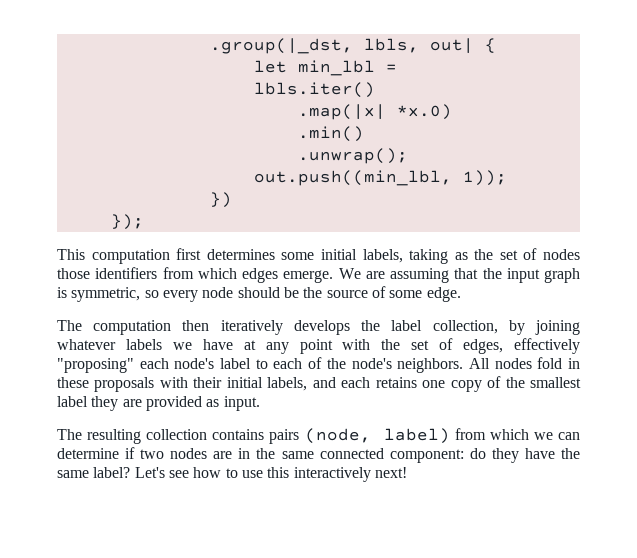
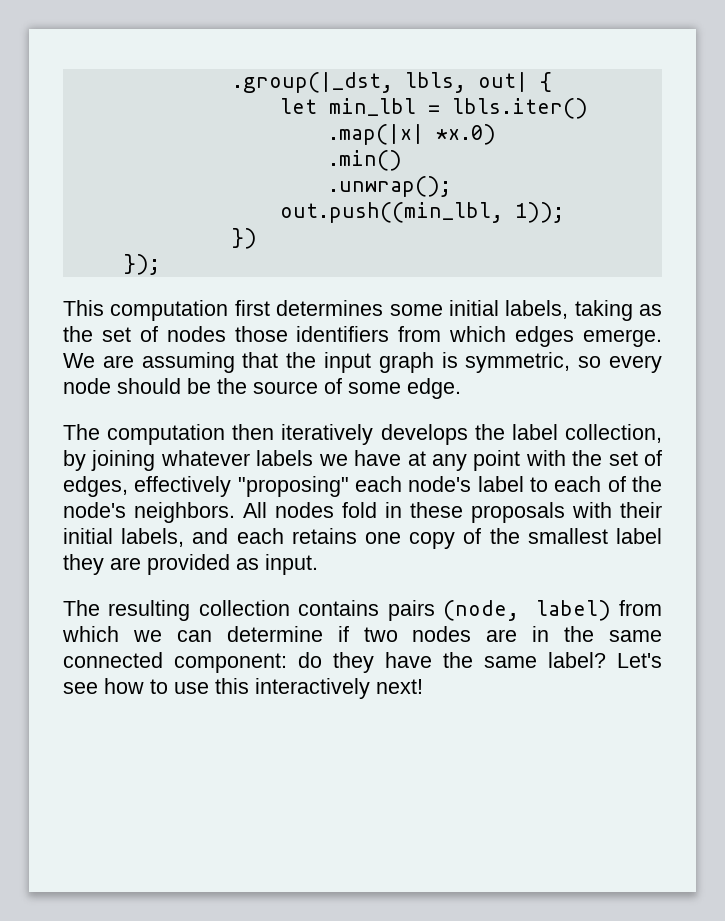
(397, 68) // -> (440, 109) none

